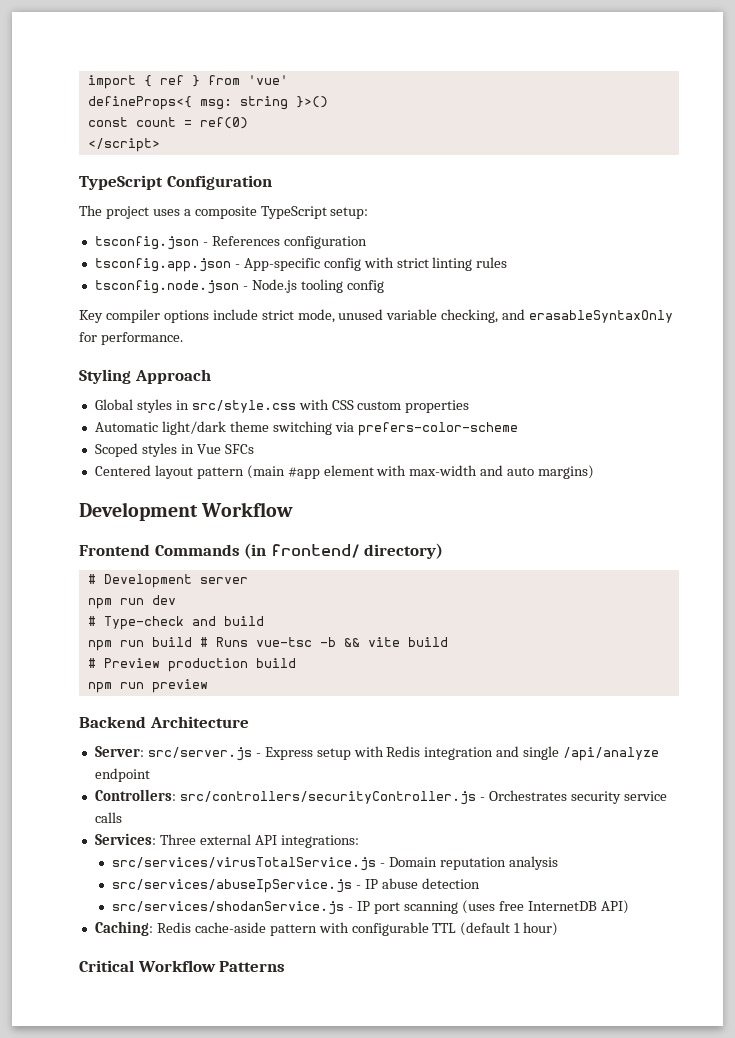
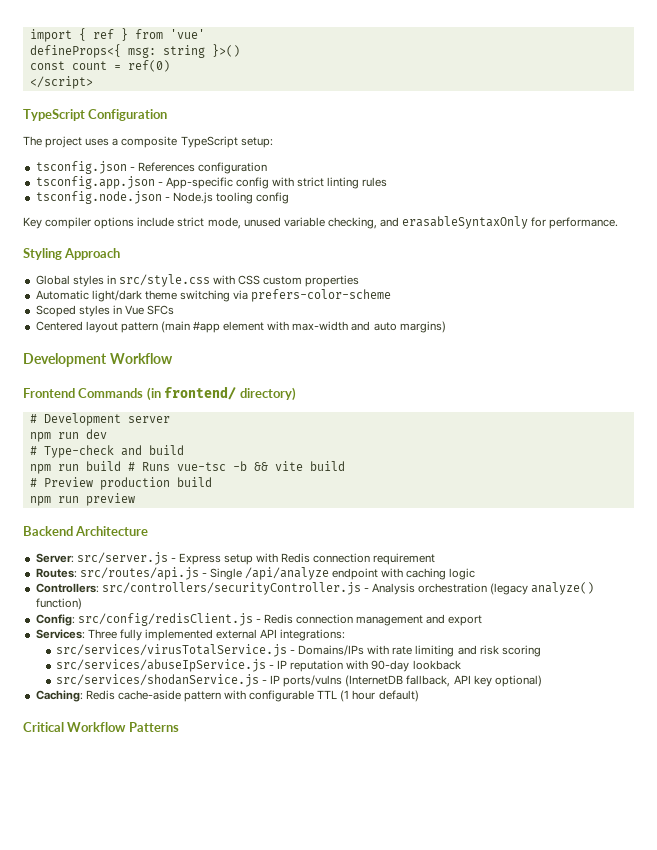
[424,746,560,760] integration and single -> [313,553,436,565] [35,567,242,580] connection requirement // Routes: src/routes/api.js - Single
(150, 775) none -> [381,568,476,580] with caching logic
[488,790,667,804] [94,812,122,823] Orchestrates security service calls -> [371,582,595,595] [35,598,82,610] [35,613,483,626] Analysis orchestration (legacy analyze() function) // Config: src/config/redisClient.js - Redis connection management and export
(196, 839) none -> [119,629,213,641] fully implemented
[389,856,559,870] Domain reputation analysis -> [298,645,541,657] Domains/IPs with rate limiting and risk scoring
[382,878,481,889] abuse detection -> [290,660,461,672] reputation with 90-day lookback
[374,900,629,914] port scanning (uses free InternetDB API) -> [283,675,542,687] ports/vulns (InternetDB fallback, API key optional)
[460,922,559,936] (default 1 hour) -> [340,690,419,702] (1 hour default)

